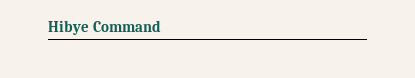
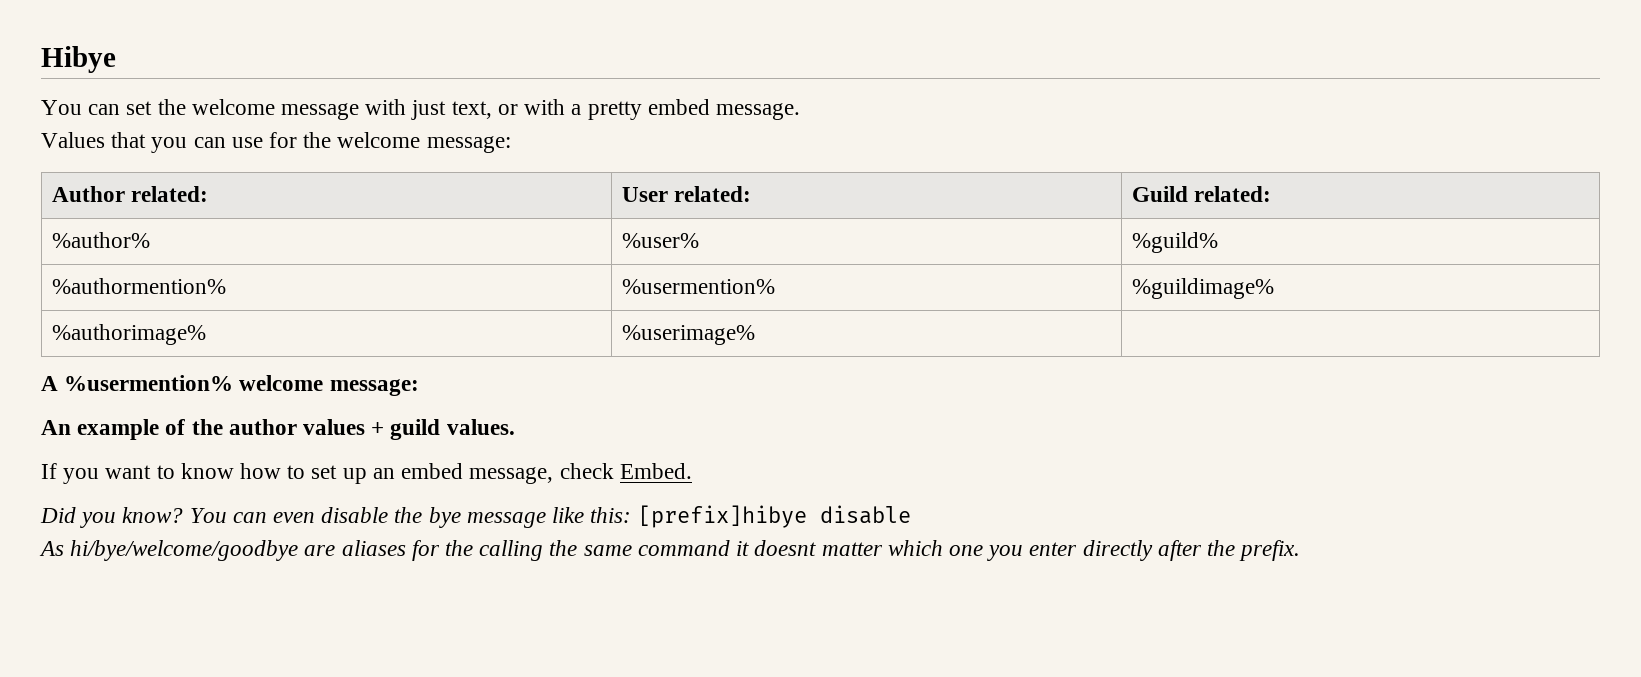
[92,20,161,32] Command -> [41,99,800,120] [41,132,511,153] [51,186,208,202] [621,186,751,202] [1131,186,1271,202] [51,232,150,248] [621,233,699,248] [1131,232,1218,253] [51,278,226,294] [621,279,775,294] [1131,278,1274,299] [51,324,206,345] [621,325,755,345] [41,375,419,396] [41,419,515,440] [41,463,692,484] [40,505,911,528] [39,540,1301,561] // You can set the welcome message with just text, or with a pretty embed message. // Values that you can use for the welcome message: // Author related: | User related: | Guild related: // %author% | %user% | %guild% // %authormention% | %usermention% | %guildimage% // %authorimage% | %userimage% | // A %usermention% welcome message: // An example of the author values + guild values. // If you want to know how to set up an embed message, check Embed. // Did you know? You can even disable the bye message like this: [prefix]hibye disable // As hi/bye/welcome/goodbye are aliases for the calling the same command it doesnt matter which one you enter directly after the prefix.

